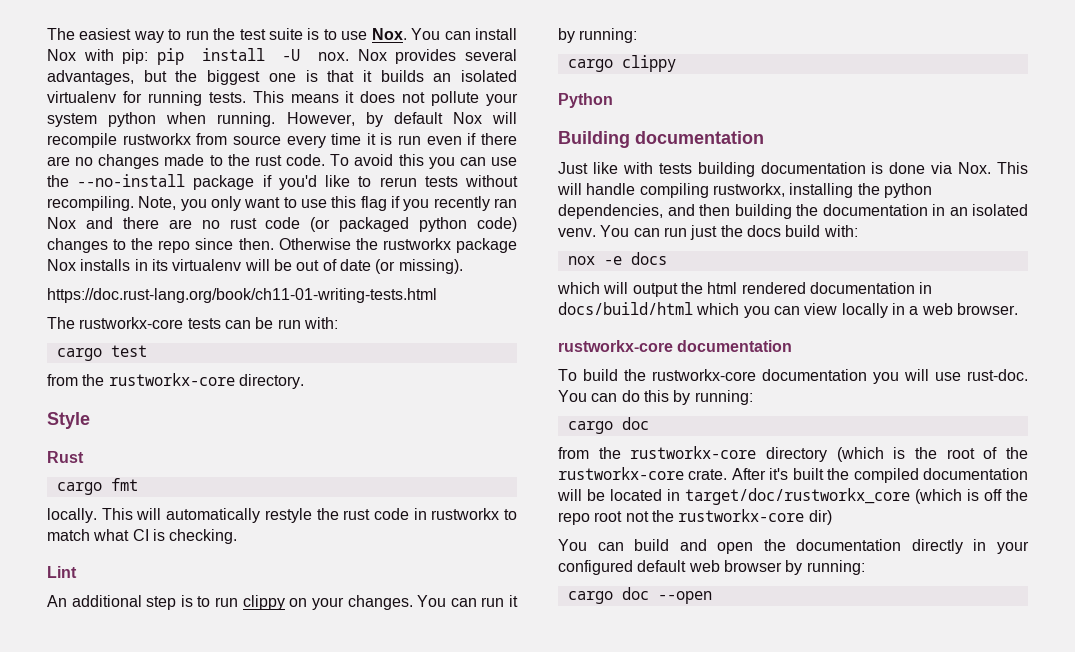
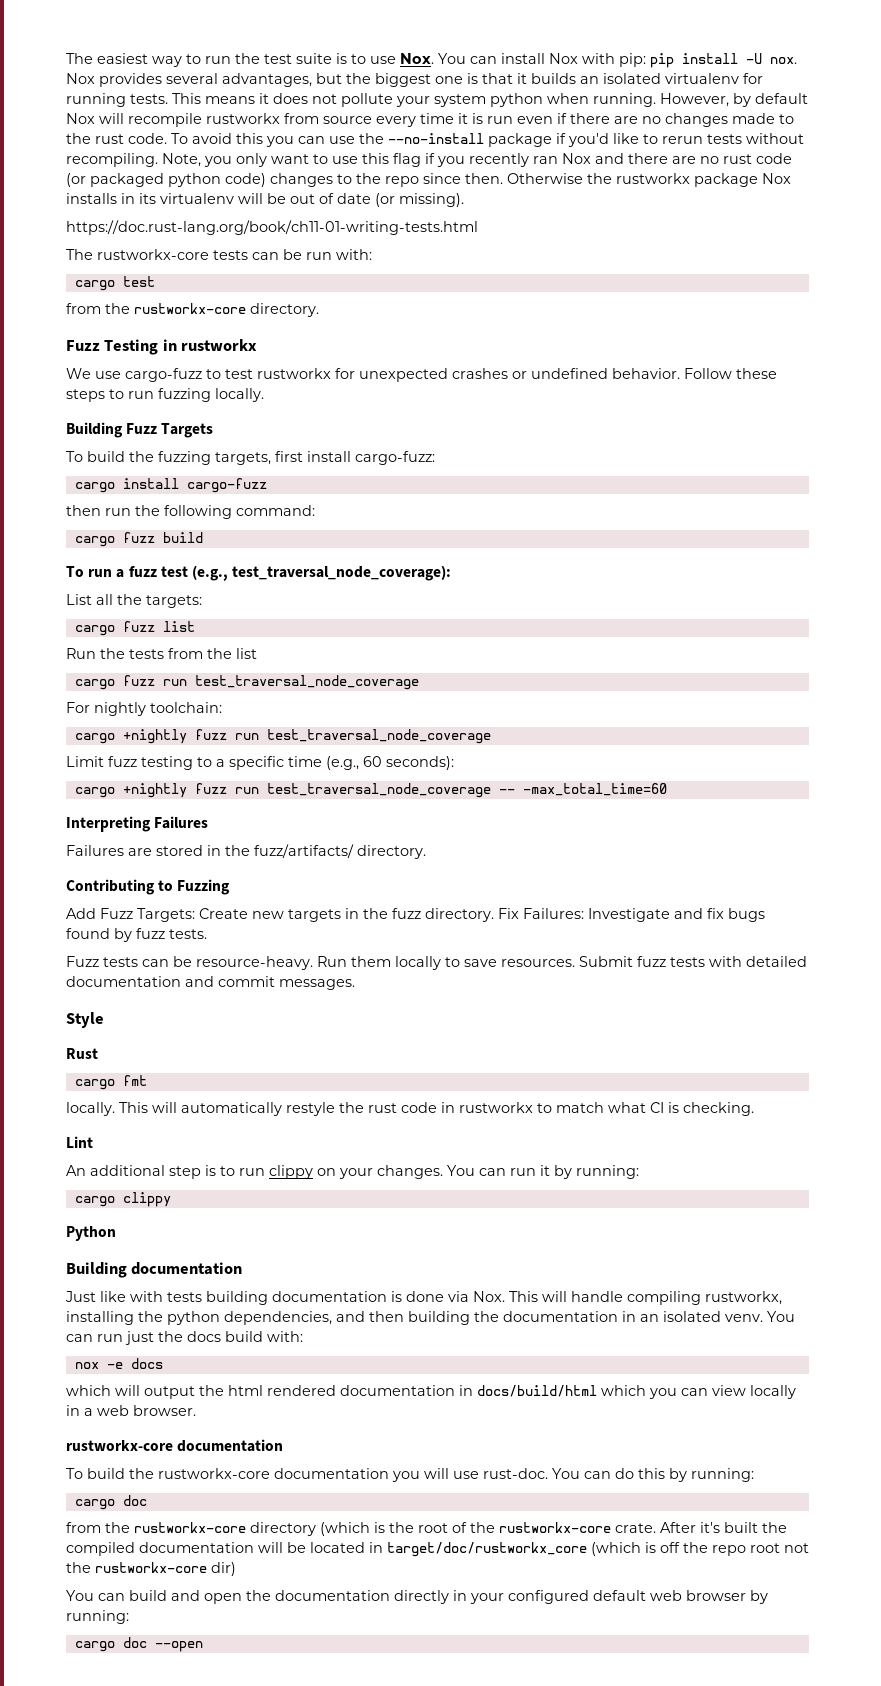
(304, 381) none -> [66,339,258,355] [66,368,777,382] [66,388,264,402] [66,422,214,438] [66,451,435,465] [74,478,267,493] [66,505,315,519] [74,532,203,547] [66,565,452,581] [66,594,202,608] [74,621,195,636] [66,648,257,659] [74,675,419,690] [66,702,222,716] [74,729,491,744] [66,756,454,770] [74,783,667,798] [66,816,209,832] [66,844,426,859] [66,879,231,895] [66,908,765,922] [66,928,207,942] [66,956,807,970] [66,976,355,990] // Fuzz Testing in rustworkx // We use cargo-fuzz to test rustworkx for unexpected crashes or undefined behavior. Follow these steps to run fuzzing locally. // Building Fuzz Targets // To build the fuzzing targets, first install cargo-fuzz: // cargo install cargo-fuzz // then run the following command: // cargo fuzz build // To run a fuzz test (e.g., test_traversal_node_coverage): // List all the targets: // cargo fuzz list // Run the tests from the list // cargo fuzz run test_traversal_node_coverage // For nightly toolchain: // cargo +nightly fuzz run test_traversal_node_coverage // Limit fuzz testing to a specific time (e.g., 60 seconds): // cargo +nightly fuzz run test_traversal_node_coverage -- -max_total_time=60 // Interpreting Failures // Failures are stored in the fuzz/artifacts/ directory. // Contributing to Fuzzing // Add Fuzz Targets: Create new targets in the fuzz directory. Fix Failures: Investigate and fix bugs found by fuzz tests. // Fuzz tests can be resource-heavy. Run them locally to save resources. Submit fuzz tests with detailed documentation and commit messages.

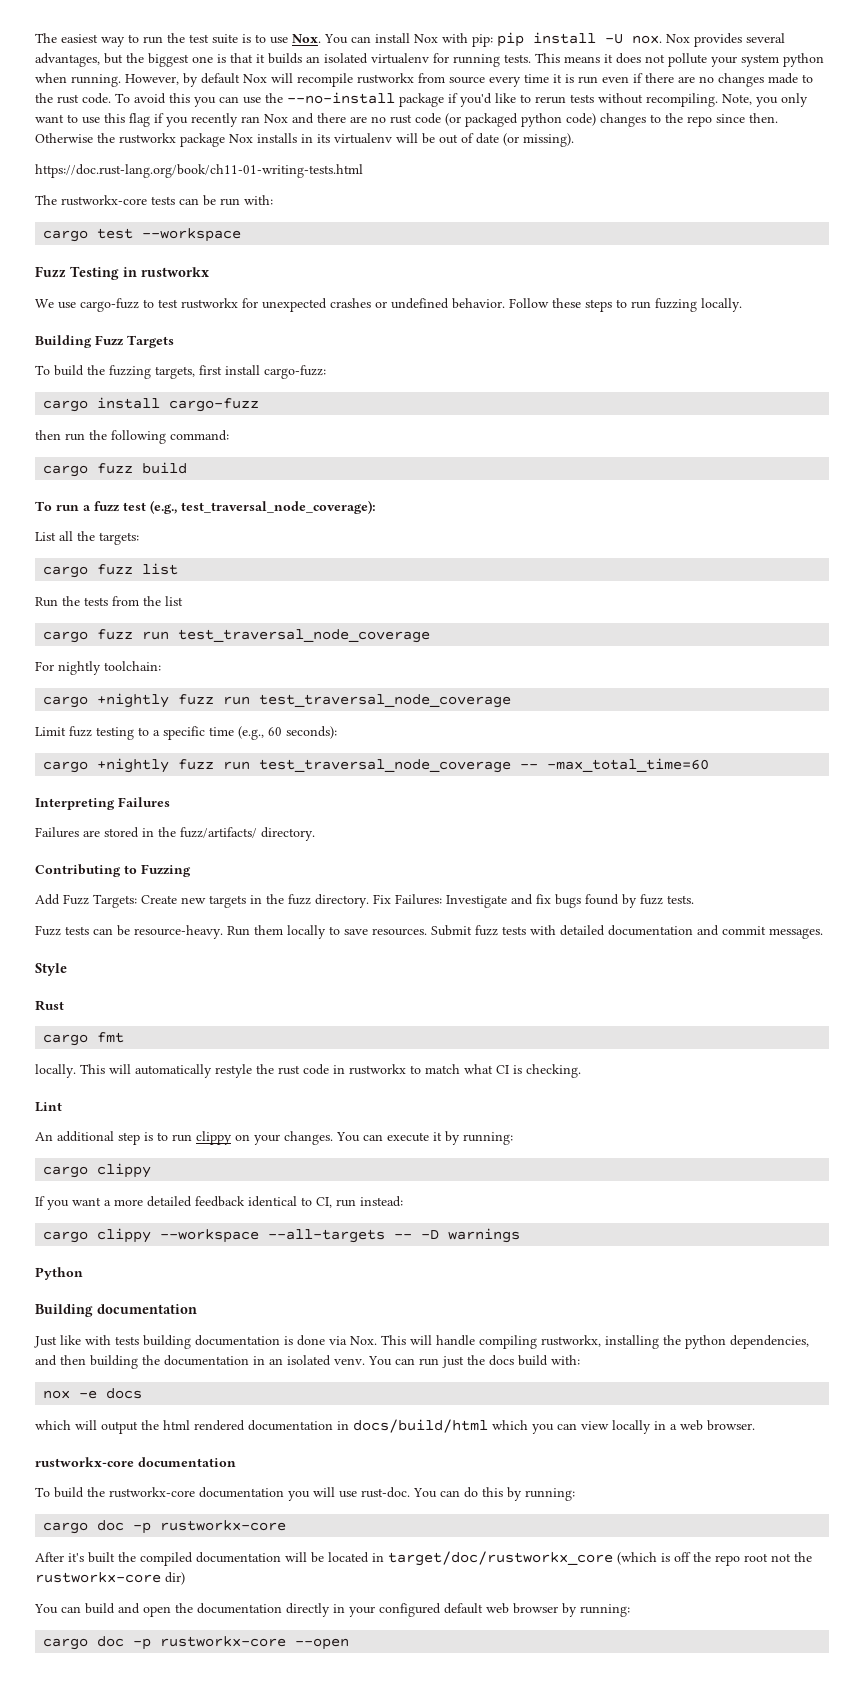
[66,303,319,317] // from the rustworkx-core directory. -> [142,228,242,242] --workspace
[510,1168,536,1176] run -> [387,1132,429,1142] execute
(171, 1199) none -> [35,1196,403,1210] [43,1228,521,1243] // If you want a more detailed feedback identical to CI, run instead: // cargo clippy --workspace --all-targets -- -D warnings
[66,1522,656,1536] // from the rustworkx-core directory (which is the root of the rustworkx-core crate. -> [133,1520,287,1534] -p rustworkx-core //
(147, 1642) none -> [133,1636,287,1650] -p rustworkx-core

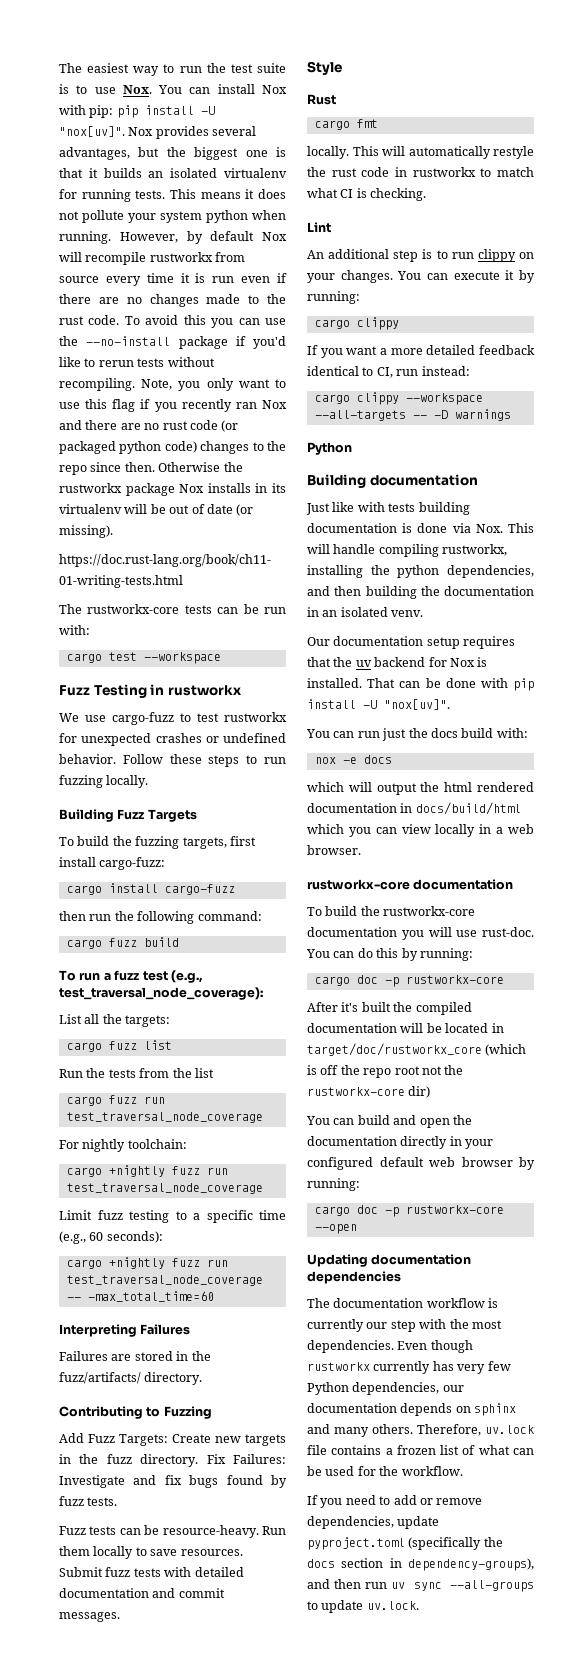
[632,35,662,44] nox. -> [59,126,125,137] "nox[uv]".
(365, 1361) none -> [307,636,516,649] [307,657,488,667] [307,678,534,691] [307,699,450,710] // Our documentation setup requires that the uv backend for Nox is installed. That can be done with pip install -U "nox[uv]". //
(350, 1644) none -> [307,1254,472,1267] [307,1271,401,1284] [307,1298,499,1308] [307,1319,502,1332] [307,1340,473,1353] [307,1361,511,1374] [307,1382,464,1395] [307,1403,517,1416] [307,1424,534,1437] [307,1445,534,1455] [307,1466,463,1476] [307,1495,483,1508] [307,1516,440,1529] [307,1537,503,1550] [307,1558,534,1571] [307,1579,534,1592] [307,1600,419,1613] // Updating documentation dependencies // The documentation workflow is currently our step with the most dependencies. Even though rustworkx currently has very few Python dependencies, our documentation depends on sphinx and many others. Therefore, uv.lock file contains a frozen list of what can be used for the workflow. // If you need to add or remove dependencies, update pyproject.toml (specifically the docs section in dependency-groups), and then run uv sync --all-groups to update uv.lock.

